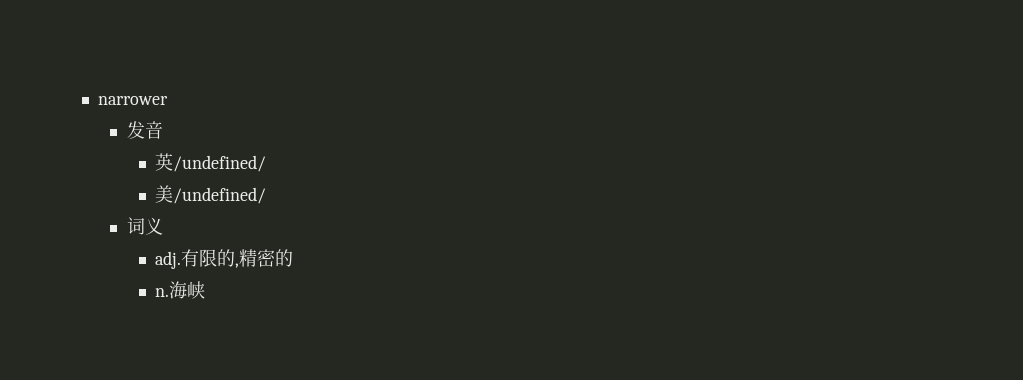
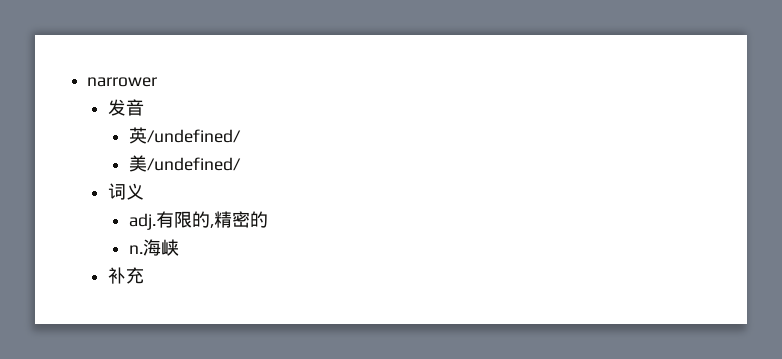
(206, 290) none -> [108,267,145,284] // 补充

